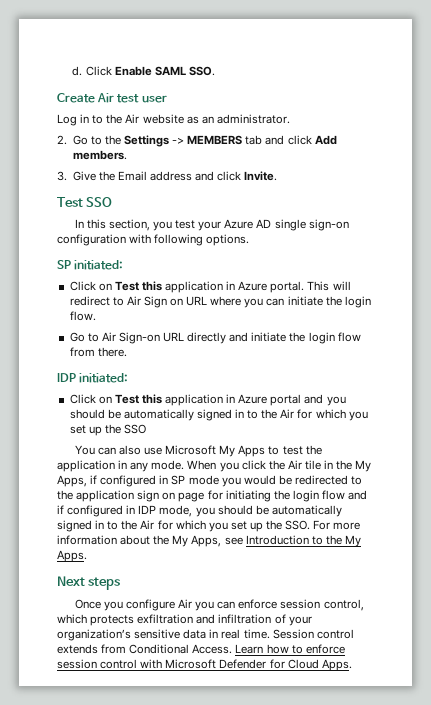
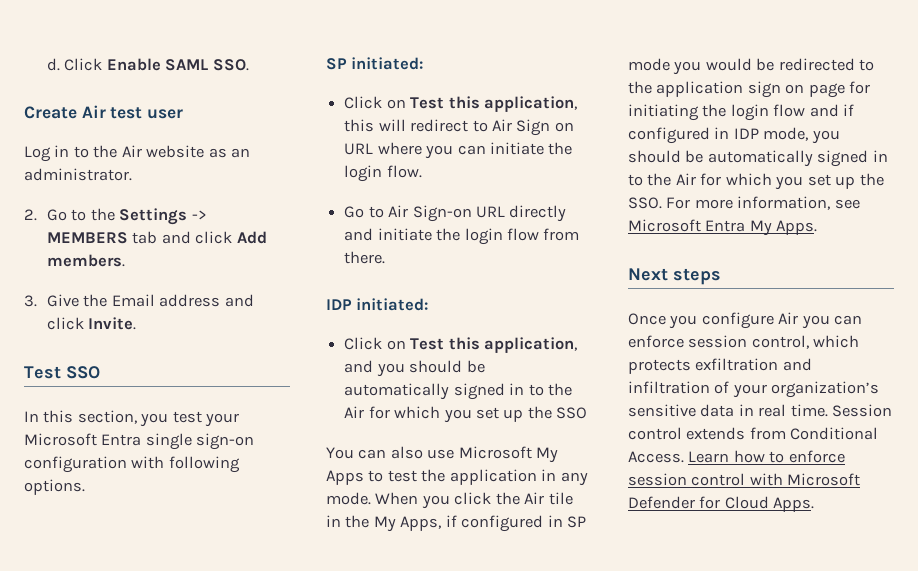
[224,219,272,229] Azure AD -> [24,433,142,446] Microsoft Entra
[165,281,330,293] application in Azure portal. This -> [483,96,577,112] [344,119,375,132] application, this
[165,394,302,406] application in Azure portal -> [483,337,577,353] application,
[57,535,342,547] information about the My Apps, see Introduction to the -> [737,196,860,210] [628,219,746,232] information, see Microsoft Entra

